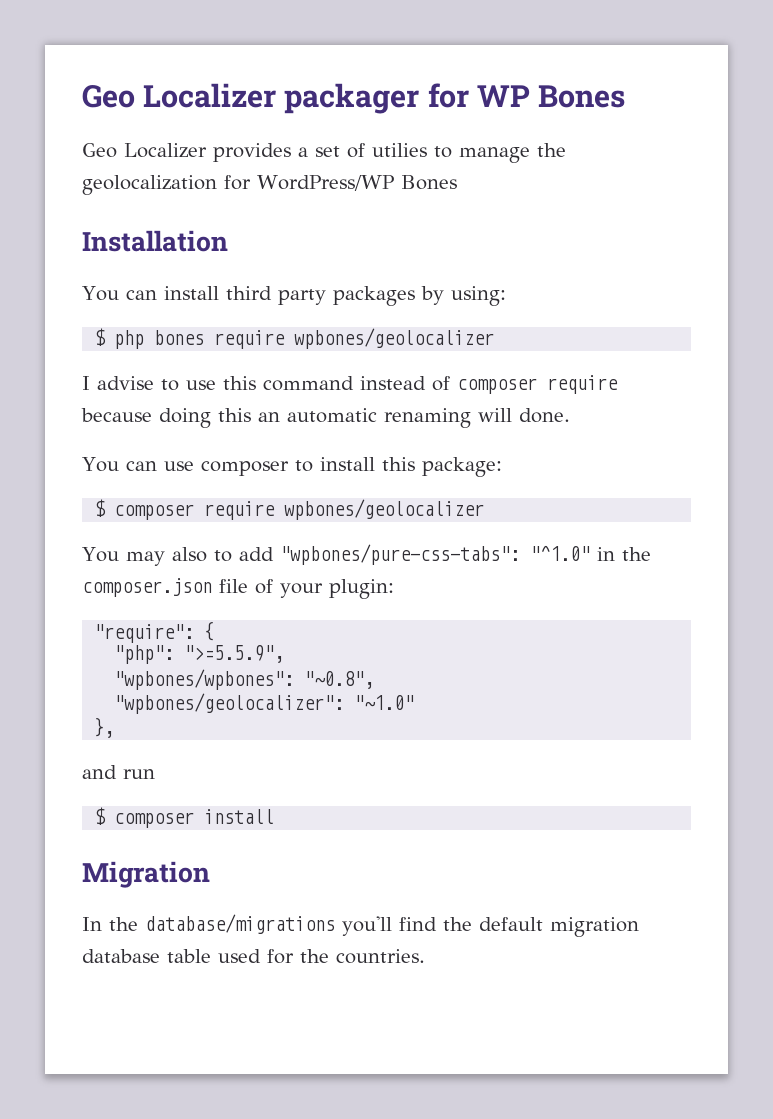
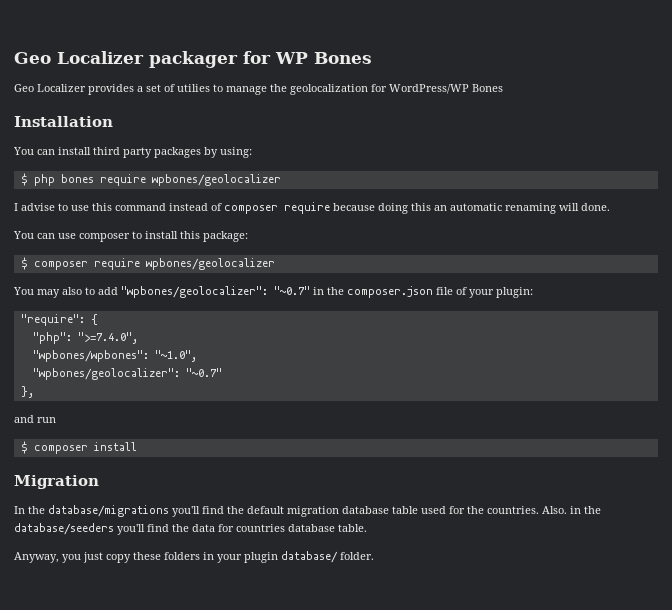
[279,544,590,565] "wpbones/pure-css-tabs": "^1.0" -> [121,286,310,298] "wpbones/geolocalizer": "~0.7"
[184,645,285,663] ">=5.5.9", -> [77,332,138,344] ">=7.4.0",
[304,671,375,689] [114,693,415,714] "~0.8", // "wpbones/geolocalizer": "~1.0" -> [154,350,197,362] [32,368,222,380] "~1.0", // "wpbones/geolocalizer": "~0.7"
(425, 956) none -> [542,506,601,514] [14,523,367,535] [14,551,374,563] Also. in the database/seeders you'll find the data for countries database table. // Anyway, you just copy these folders in your plugin database/ folder.

